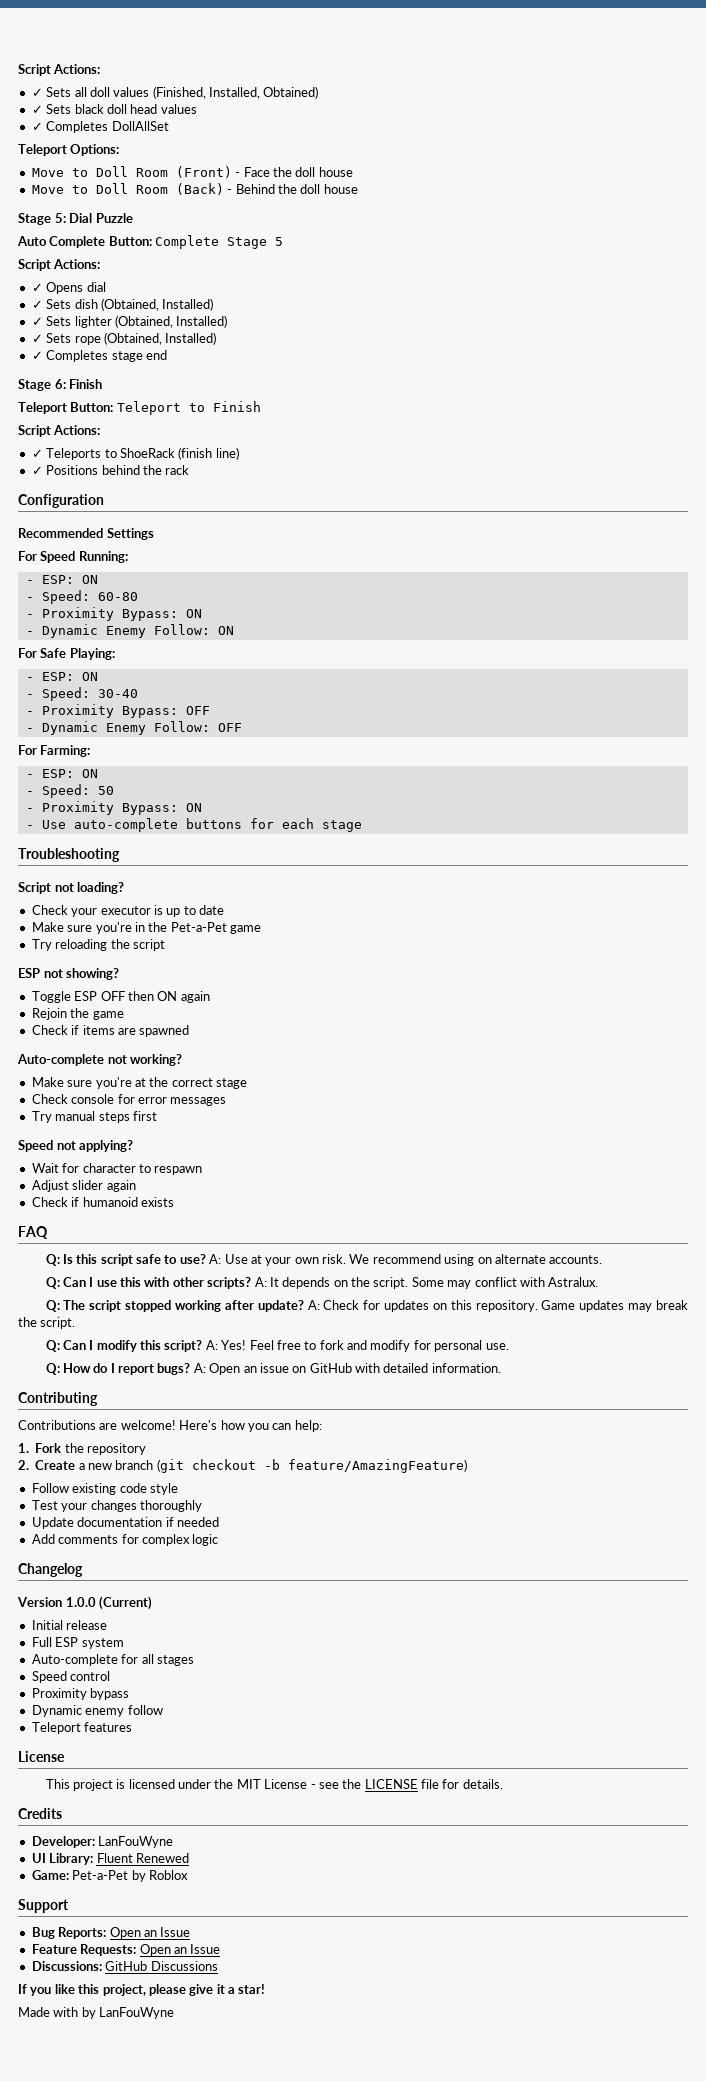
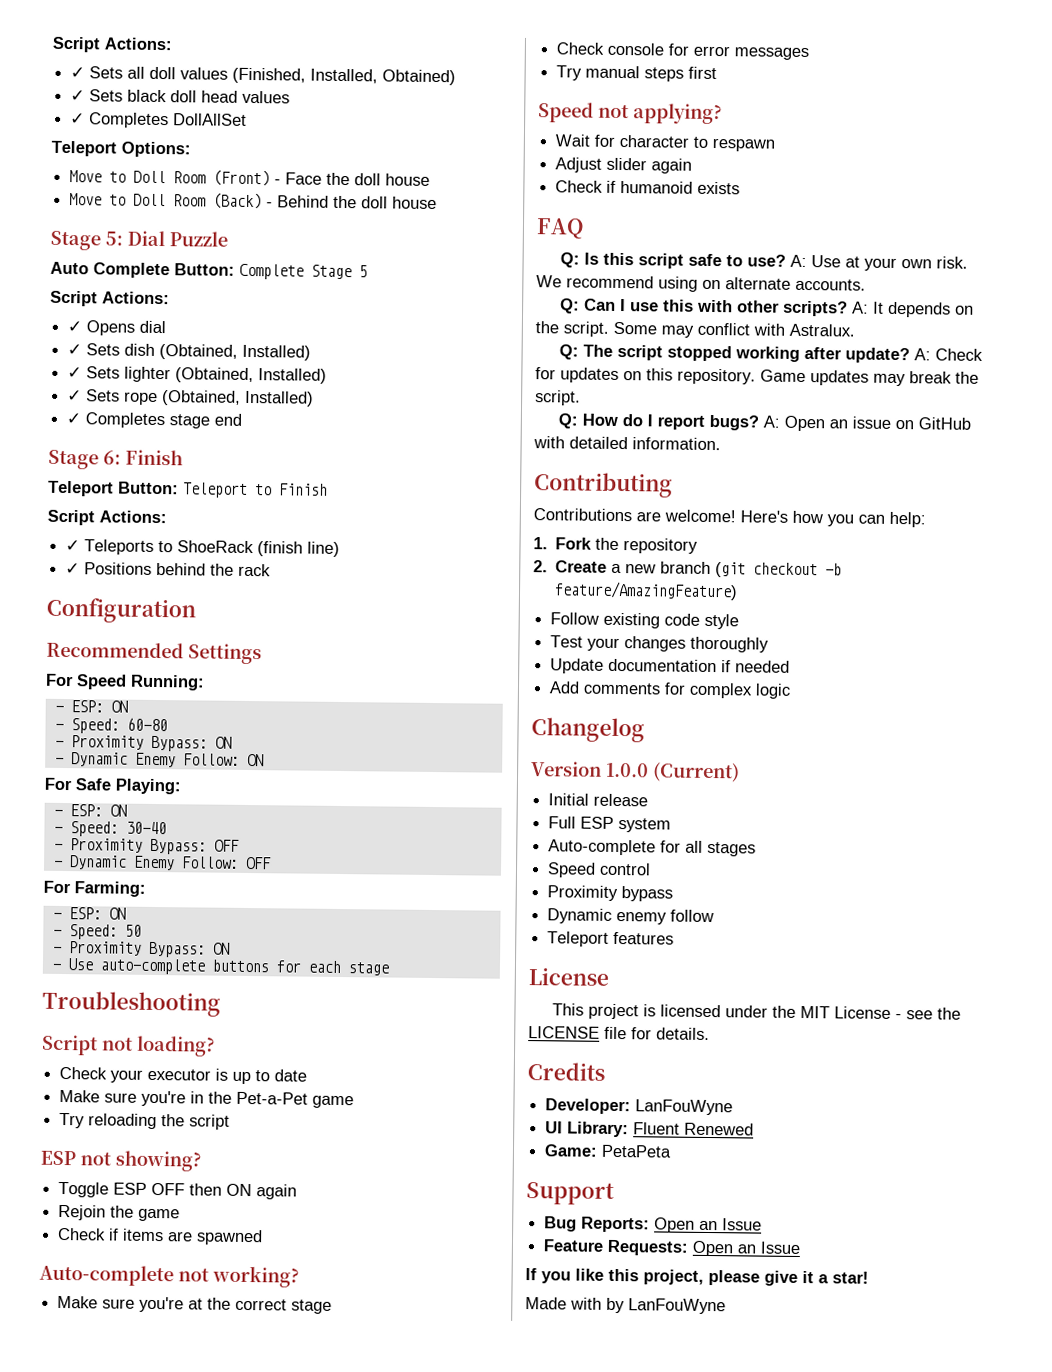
[45,1340,509,1352] // Q: Can I modify this script? A: Yes! Feel free to fork and modify for personal use. -> (581, 398) none
[72,1870,188,1882] Pet-a-Pet by Roblox -> [601,1144,673,1158] PetaPeta
[31,1961,218,1971] // Discussions: GitHub Discussions -> (801, 1248) none

